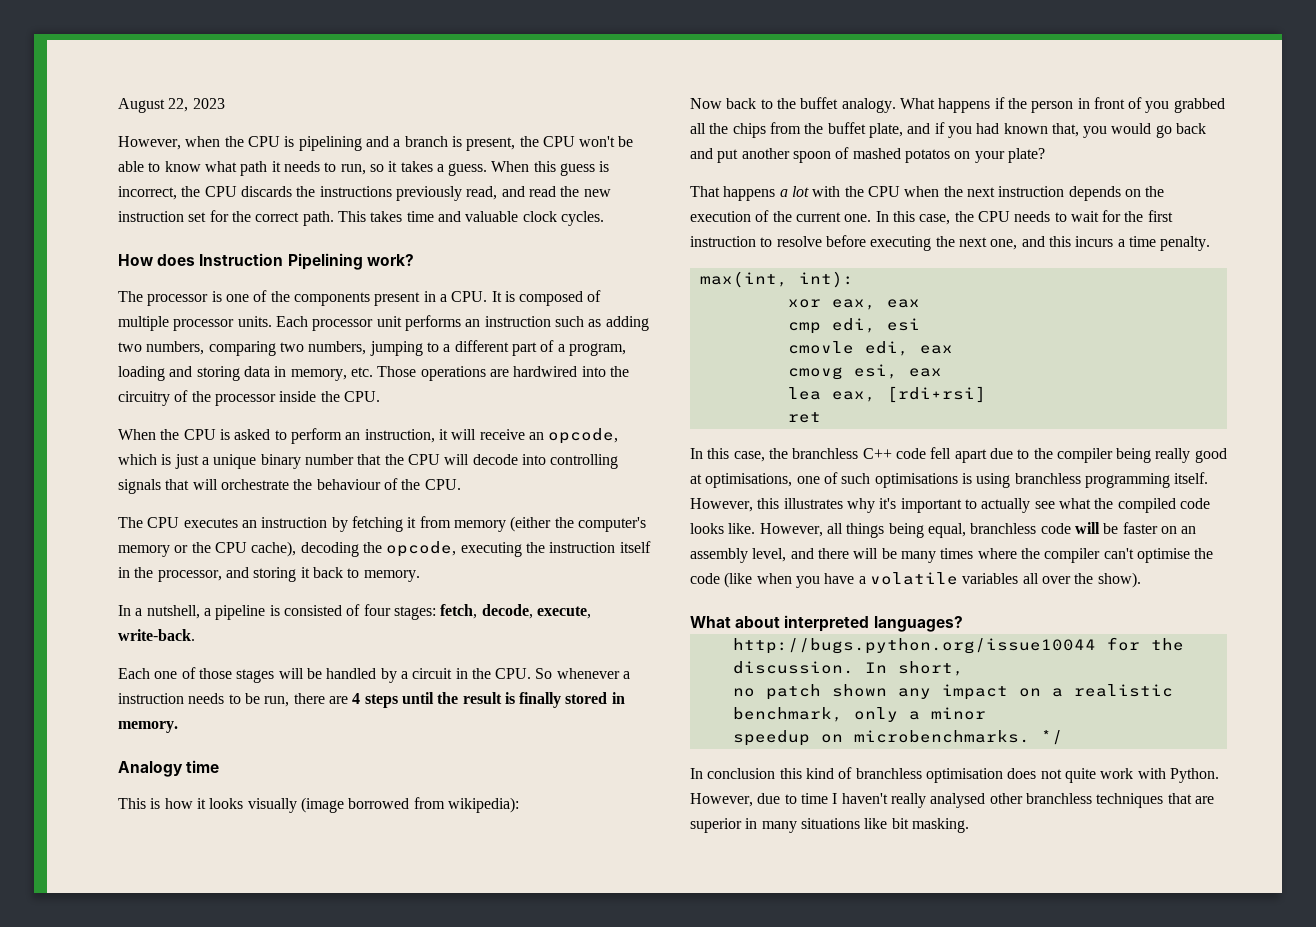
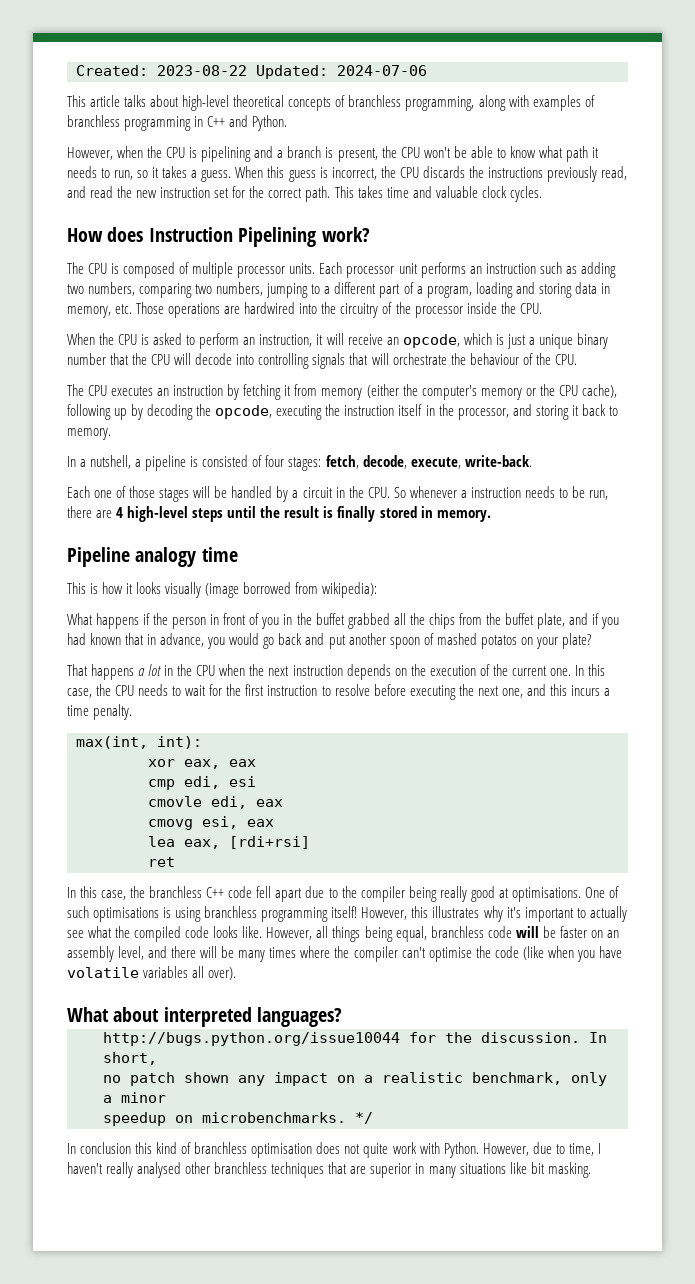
[118,98,225,113] August 22, 2023 -> [76,65,427,79] [67,95,595,111] [67,115,288,131] Created: 2023-08-22 Updated: 2024-07-06 // This article talks about high-level theoretical concepts of branchless programming, along with examples of branchless programming in C++ and Python.
[147,290,502,306] processor is one of the components present in a CPU. It -> [88,263,108,274] CPU
(297, 549) none -> [67,404,144,420] following up by
(361, 698) none -> [127,506,189,522] high-level
[118,761,183,777] Analogy -> [67,547,197,567] Pipeline analogy
[690,97,896,113] Now back to the buffet analogy. -> (378, 590) none
(1170, 107) none -> [283,613,345,625] in the buffet
[1051,123,1079,137] that, -> [125,633,205,647] that in advance,
[812,186,841,197] with -> [164,665,174,676] in
[705,473,820,488] optimisations, one -> [511,887,605,902] optimisations. One
[1174,472,1209,484] itself. -> [331,906,358,918] itself!
[858,576,866,584] a -> (622, 952) none
[1041,572,1141,588] over the show). -> [208,967,237,980] over).
[800,793,828,804] time -> [568,1143,594,1156] time,

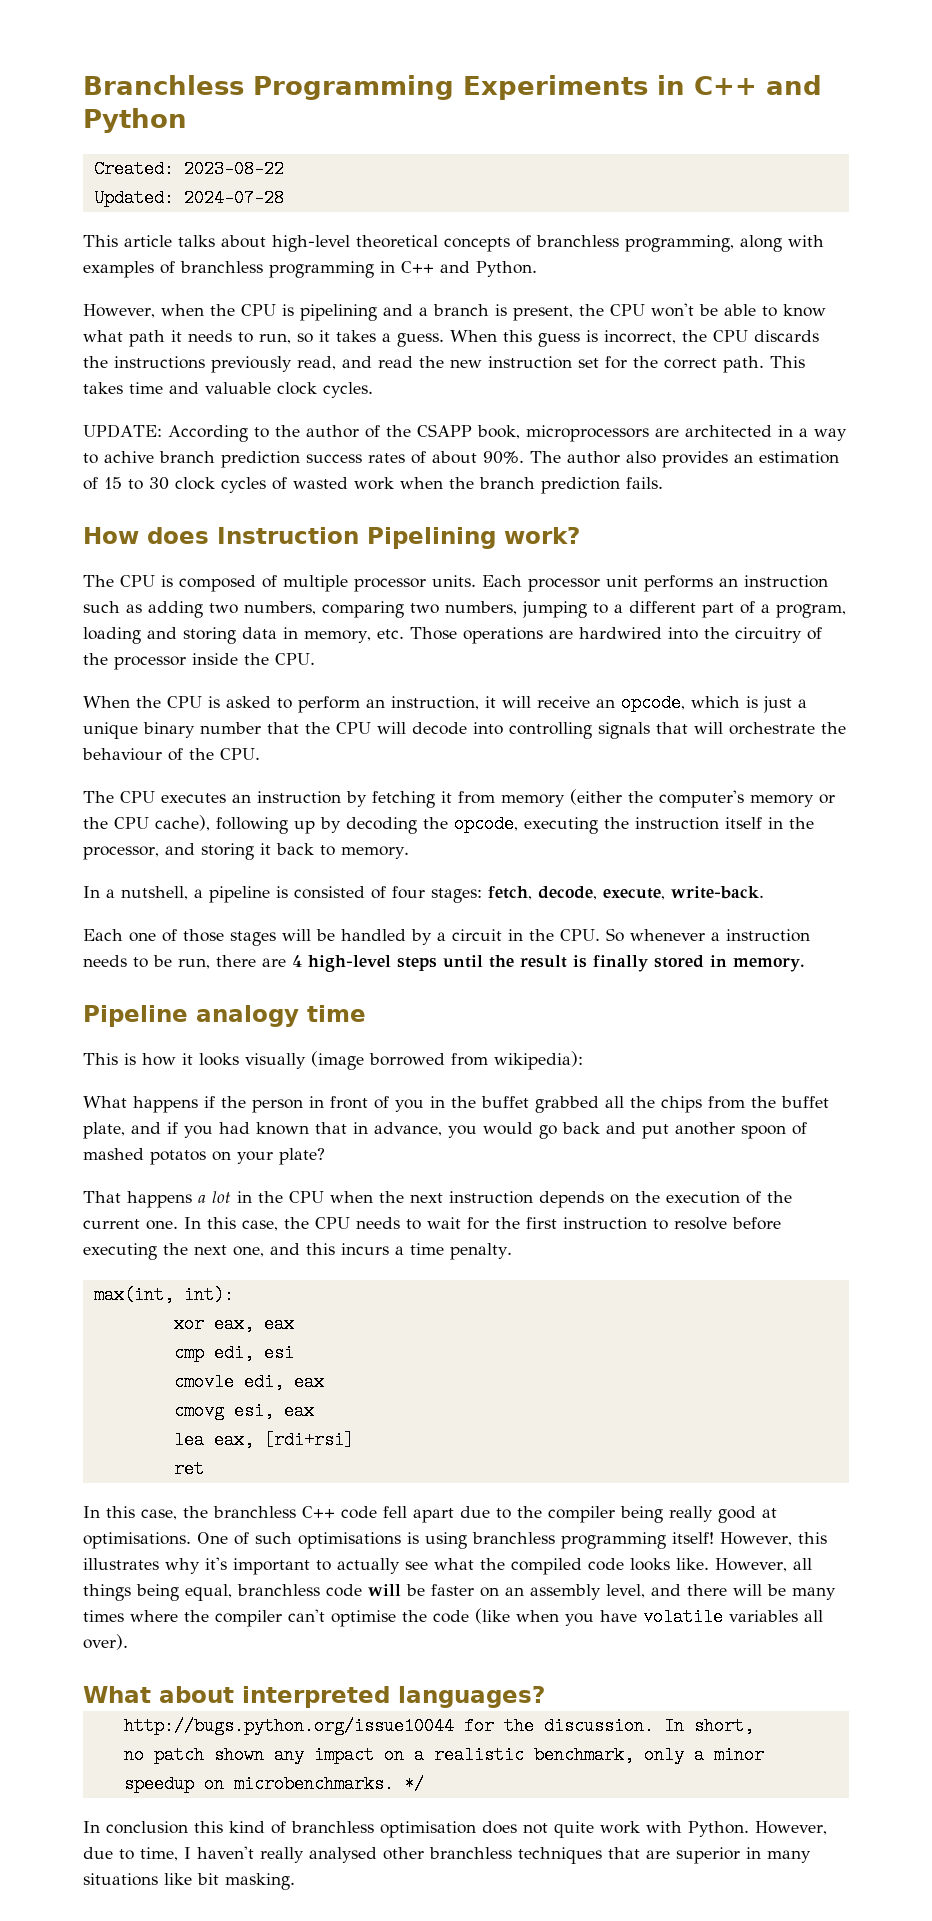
(76, 70) none -> [83,75,822,100] [83,108,187,133] Branchless Programming Experiments in C++ and Python //
[256,65,427,79] Updated: 2024-07-06 -> [93,189,284,207] // Updated: 2024-07-28
(542, 194) none -> [83,424,847,442] [83,451,839,468] [83,477,663,494] // UPDATE: According to the author of the CSAPP book, microprocessors are architected in a way to achive branch prediction success rates of about 90%. The author also provides an estimation of 15 to 30 clock cycles of wasted work when the branch prediction fails.

